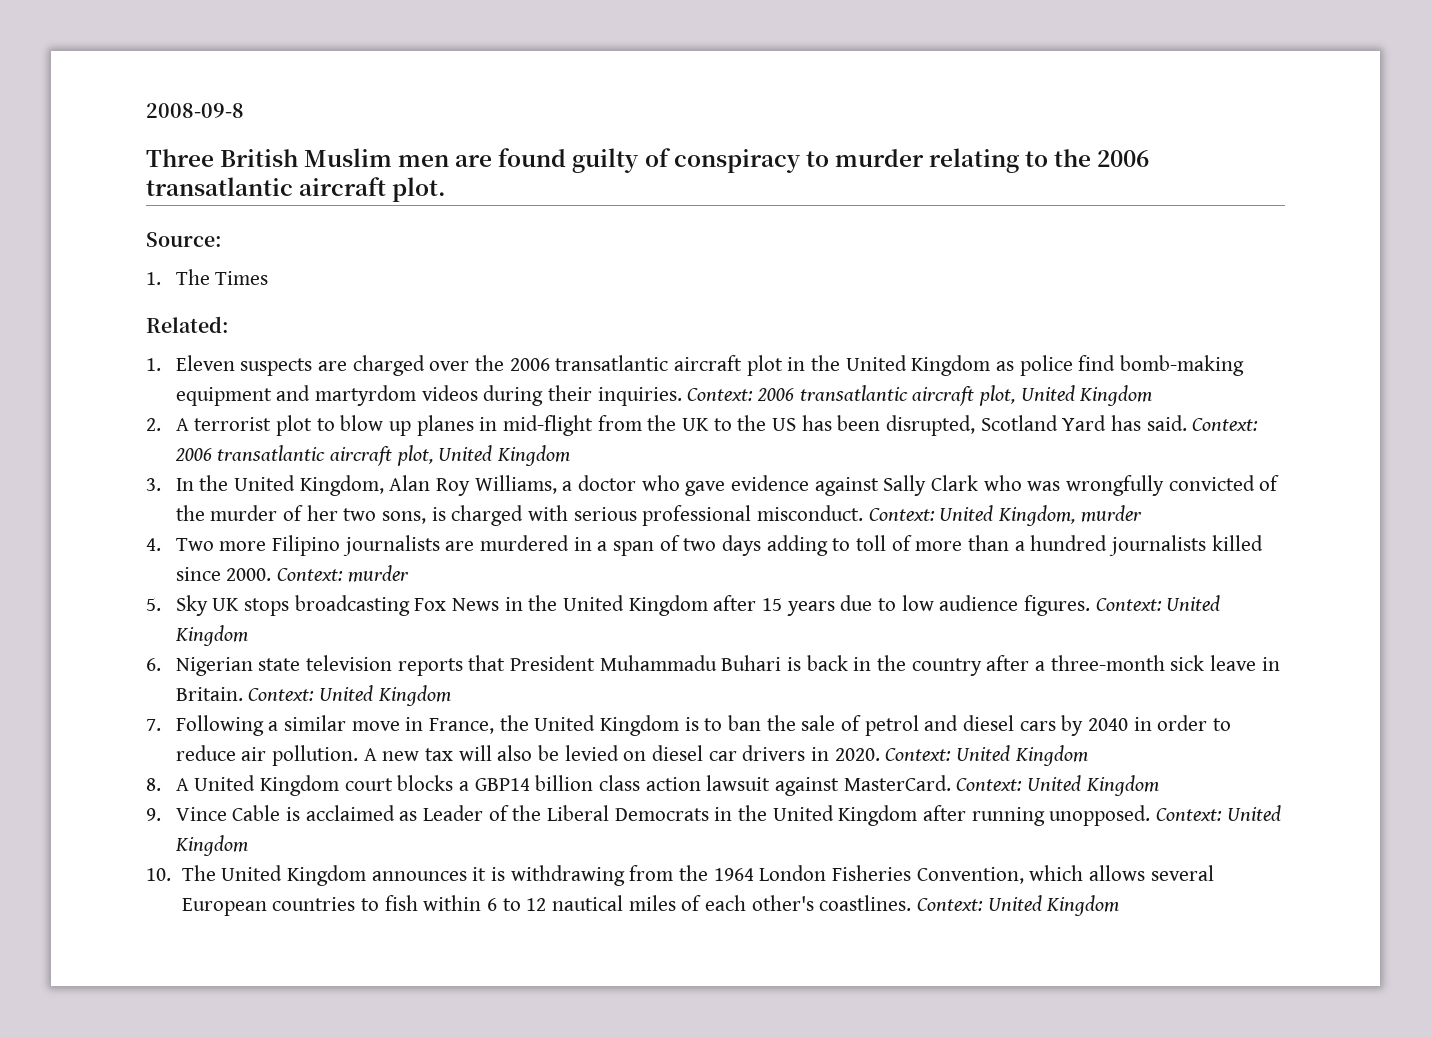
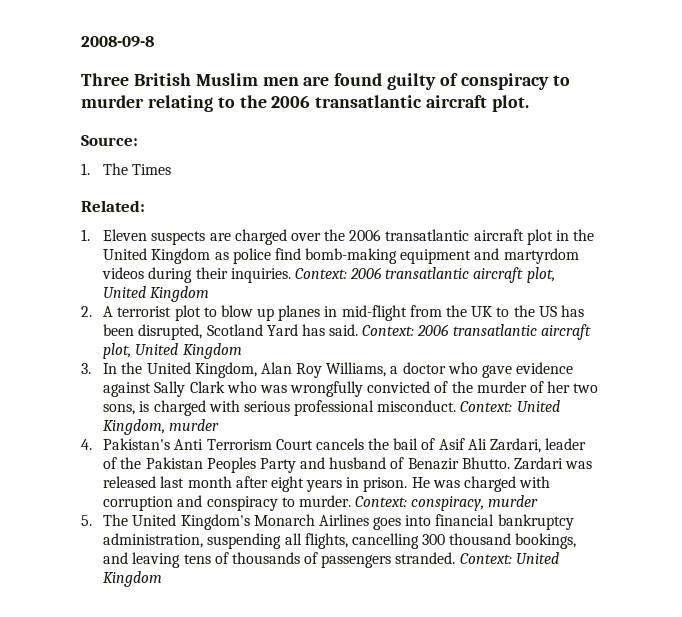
[175,535,1263,556] [175,565,409,582] [146,595,1221,616] [174,625,248,646] [146,655,1280,676] [175,685,451,706] [146,715,1232,736] [175,745,1088,766] [146,775,1159,796] [146,805,1281,826] [174,835,248,856] [146,865,1214,886] [181,895,912,916] Two more Filipino journalists are murdered in a span of two days adding to toll of more than a hundred journalists killed since 2000. Context: murder // 5. Sky UK stops broadcasting Fox News in the United Kingdom after 15 years due to low audience figures. Context: United Kingdom // 6. Nigerian state television reports that President Muhammadu Buhari is back in the country after a three-month sick leave in Britain. Context: United Kingdom // 7. Following a similar move in France, the United Kingdom is to ban the sale of petrol and diesel cars by 2040 in order to reduce air pollution. A new tax will also be levied on diesel car drivers in 2020. Context: United Kingdom // 8. A United Kingdom court blocks a GBP14 billion class action lawsuit against MasterCard. Context: United Kingdom // 9. Vince Cable is acclaimed as Leader of the Liberal Democrats in the United Kingdom after running unopposed. Context: United Kingdom // 10. The United Kingdom announces it is withdrawing from the 1964 London Fisheries Convention, which allows several European countries to fish within 6 to 12 nautical miles of each other's coastlines. -> [103,438,587,453] [103,457,593,473] [103,476,551,492] [103,495,539,511] [81,514,574,530] [103,533,577,549] [103,552,456,568] Pakistan's Anti Terrorism Court cancels the bail of Asif Ali Zardari, leader of the Pakistan Peoples Party and husband of Benazir Bhutto. Zardari was released last month after eight years in prison. He was charged with corruption and conspiracy to murder. Context: conspiracy, murder // 5. The United Kingdom's Monarch Airlines goes into financial bankruptcy administration, suspending all flights, cancelling 300 thousand bookings, and leaving tens of thousands of passengers stranded.

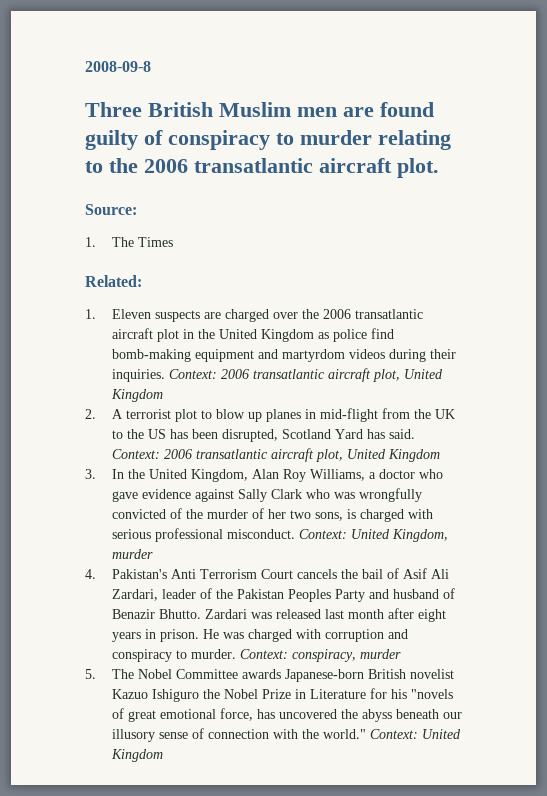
[132,514,574,530] [103,533,577,549] [103,552,456,568] United Kingdom's Monarch Airlines goes into financial bankruptcy administration, suspending all flights, cancelling 300 thousand bookings, and leaving tens of thousands of passengers stranded. -> [137,669,454,682] [111,688,453,702] [111,708,462,722] [111,728,366,742] Nobel Committee awards Japanese-born British novelist Kazuo Ishiguro the Nobel Prize in Literature for his "novels of great emotional force, has uncovered the abyss beneath our illusory sense of connection with the world."

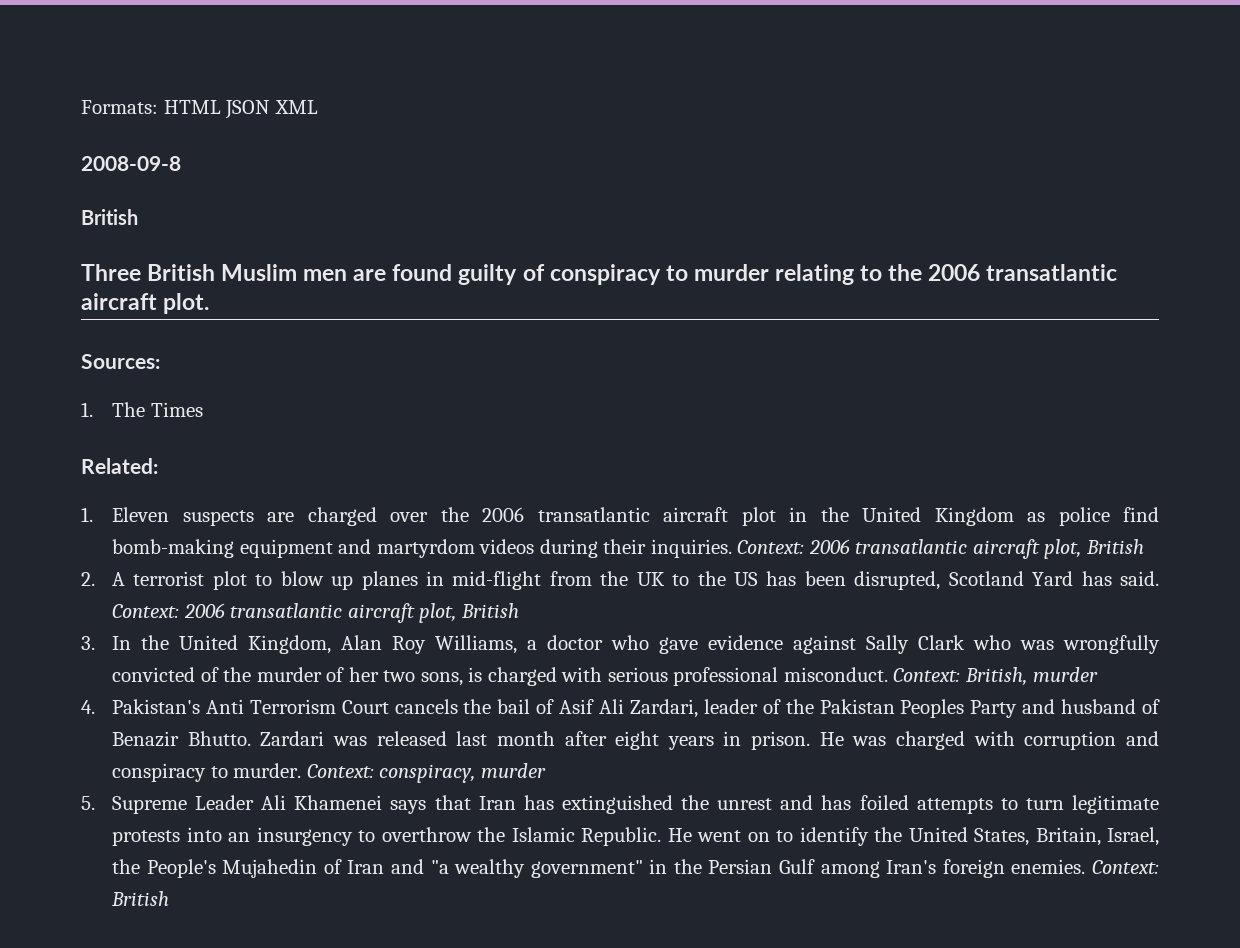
(85, 66) none -> [81,100,318,119] Formats: HTML JSON XML //
(151, 66) none -> [81,209,138,225] // British
[85,204,137,215] Source: -> [81,354,160,369] Sources:
[403,369,443,379] [110,389,163,402] United Kingdom -> [1085,539,1144,554] British
[346,449,440,462] United Kingdom -> [460,603,519,618] British
[350,529,448,542] United Kingdom, -> [965,667,1028,686] British,
[111,669,454,682] [111,688,453,702] [111,708,462,722] [111,728,461,742] [110,749,163,762] The Nobel Committee awards Japanese-born British novelist Kazuo Ishiguro the Nobel Prize in Literature for his "novels of great emotional force, has uncovered the abyss beneath our illusory sense of connection with the world." Context: United Kingdom -> [112,795,1160,814] [112,827,1160,846] [112,859,1159,878] [111,891,170,906] Supreme Leader Ali Khamenei says that Iran has extinguished the unrest and has foiled attempts to turn legitimate protests into an insurgency to overthrow the Islamic Republic. He went on to identify the United States, Britain, Israel, the People's Mujahedin of Iran and "a wealthy government" in the Persian Gulf among Iran's foreign enemies. Context: British

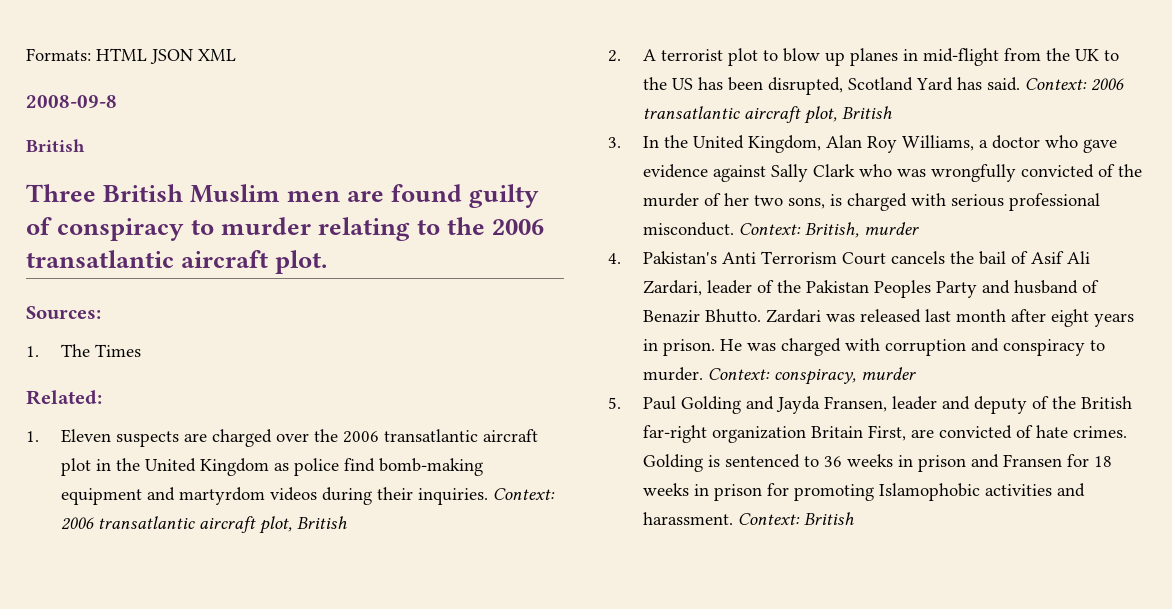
[112,795,1160,814] [112,827,1160,846] [112,859,1086,878] Supreme Leader Ali Khamenei says that Iran has extinguished the unrest and has foiled attempts to turn legitimate protests into an insurgency to overthrow the Islamic Republic. He went on to identify the United States, Britain, Israel, the People's Mujahedin of Iran and "a wealthy government" in the Persian Gulf among Iran's foreign enemies. -> [642,396,1132,414] [642,425,1127,443] [642,454,1112,472] [642,483,1085,501] [642,512,733,525] Paul Golding and Jayda Fransen, leader and deputy of the British far-right organization Britain First, are convicted of hate crimes. Golding is sentenced to 36 weeks in prison and Fransen for 18 weeks in prison for promoting Islamophobic activities and harassment.

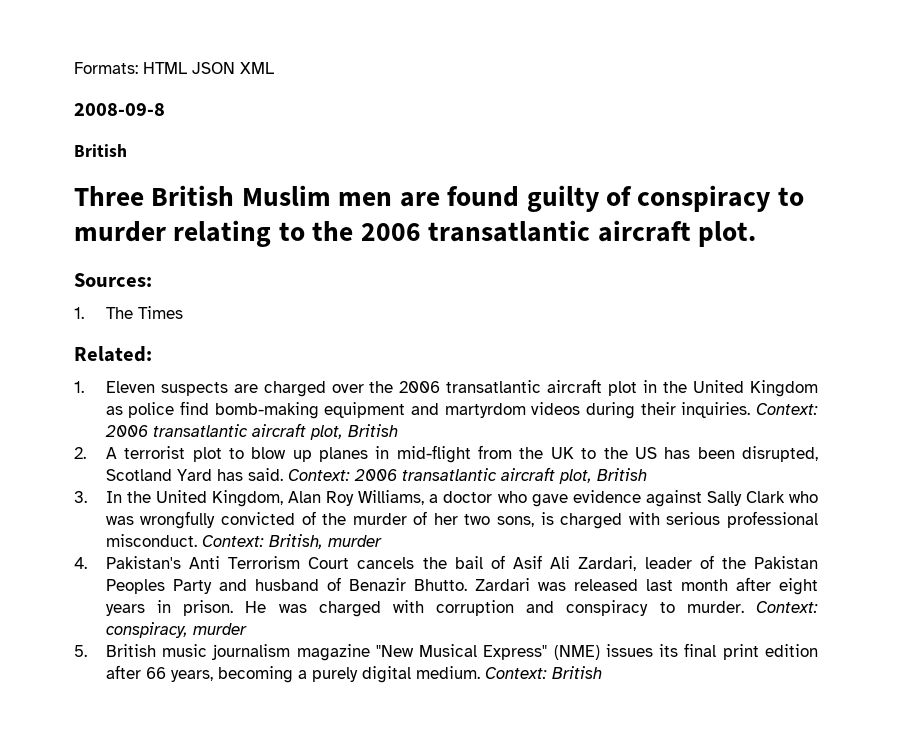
[642,396,1132,414] [642,425,1127,443] [642,454,1112,472] [642,483,1085,501] [642,512,733,525] Paul Golding and Jayda Fransen, leader and deputy of the British far-right organization Britain First, are convicted of hate crimes. Golding is sentenced to 36 weeks in prison and Fransen for 18 weeks in prison for promoting Islamophobic activities and harassment. -> [105,643,818,661] [105,665,480,683] British music journalism magazine "New Musical Express" (NME) issues its final print edition after 66 years, becoming a purely digital medium.

